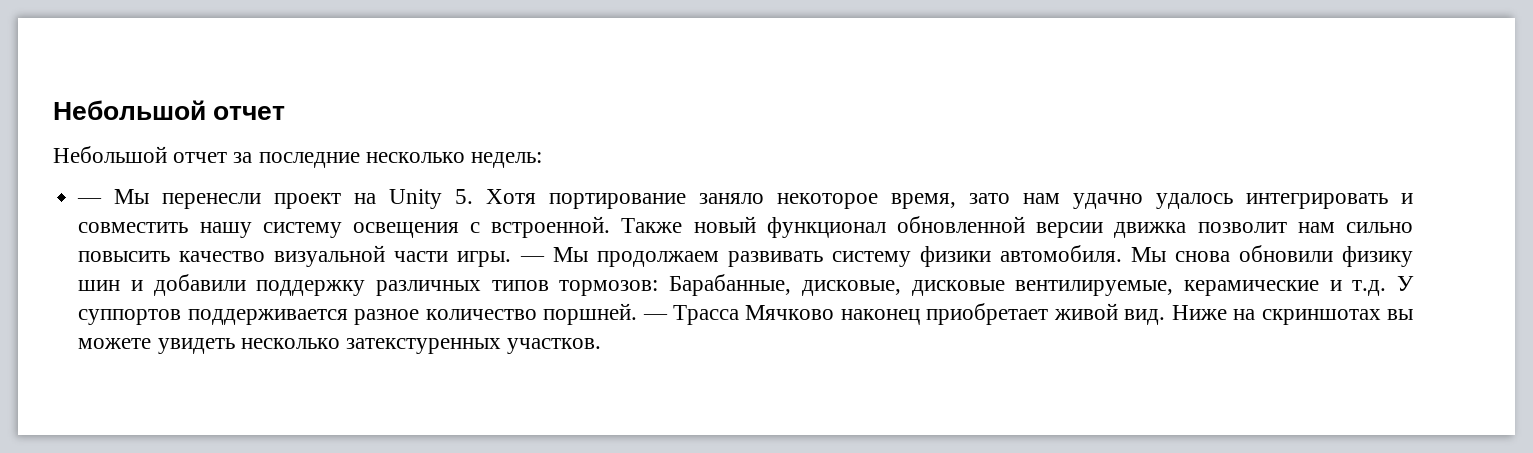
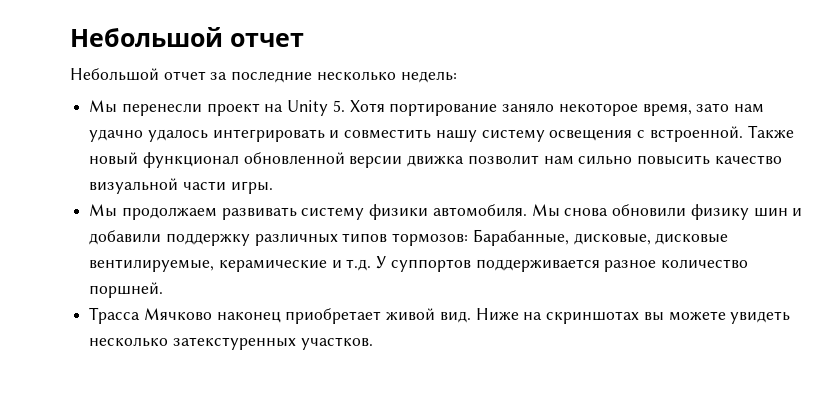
[77,198,103,204] — -> (457, 77) none
[519,256,545,262] — -> (273, 187) //
[642,314,668,320] — -> (164, 290) //

